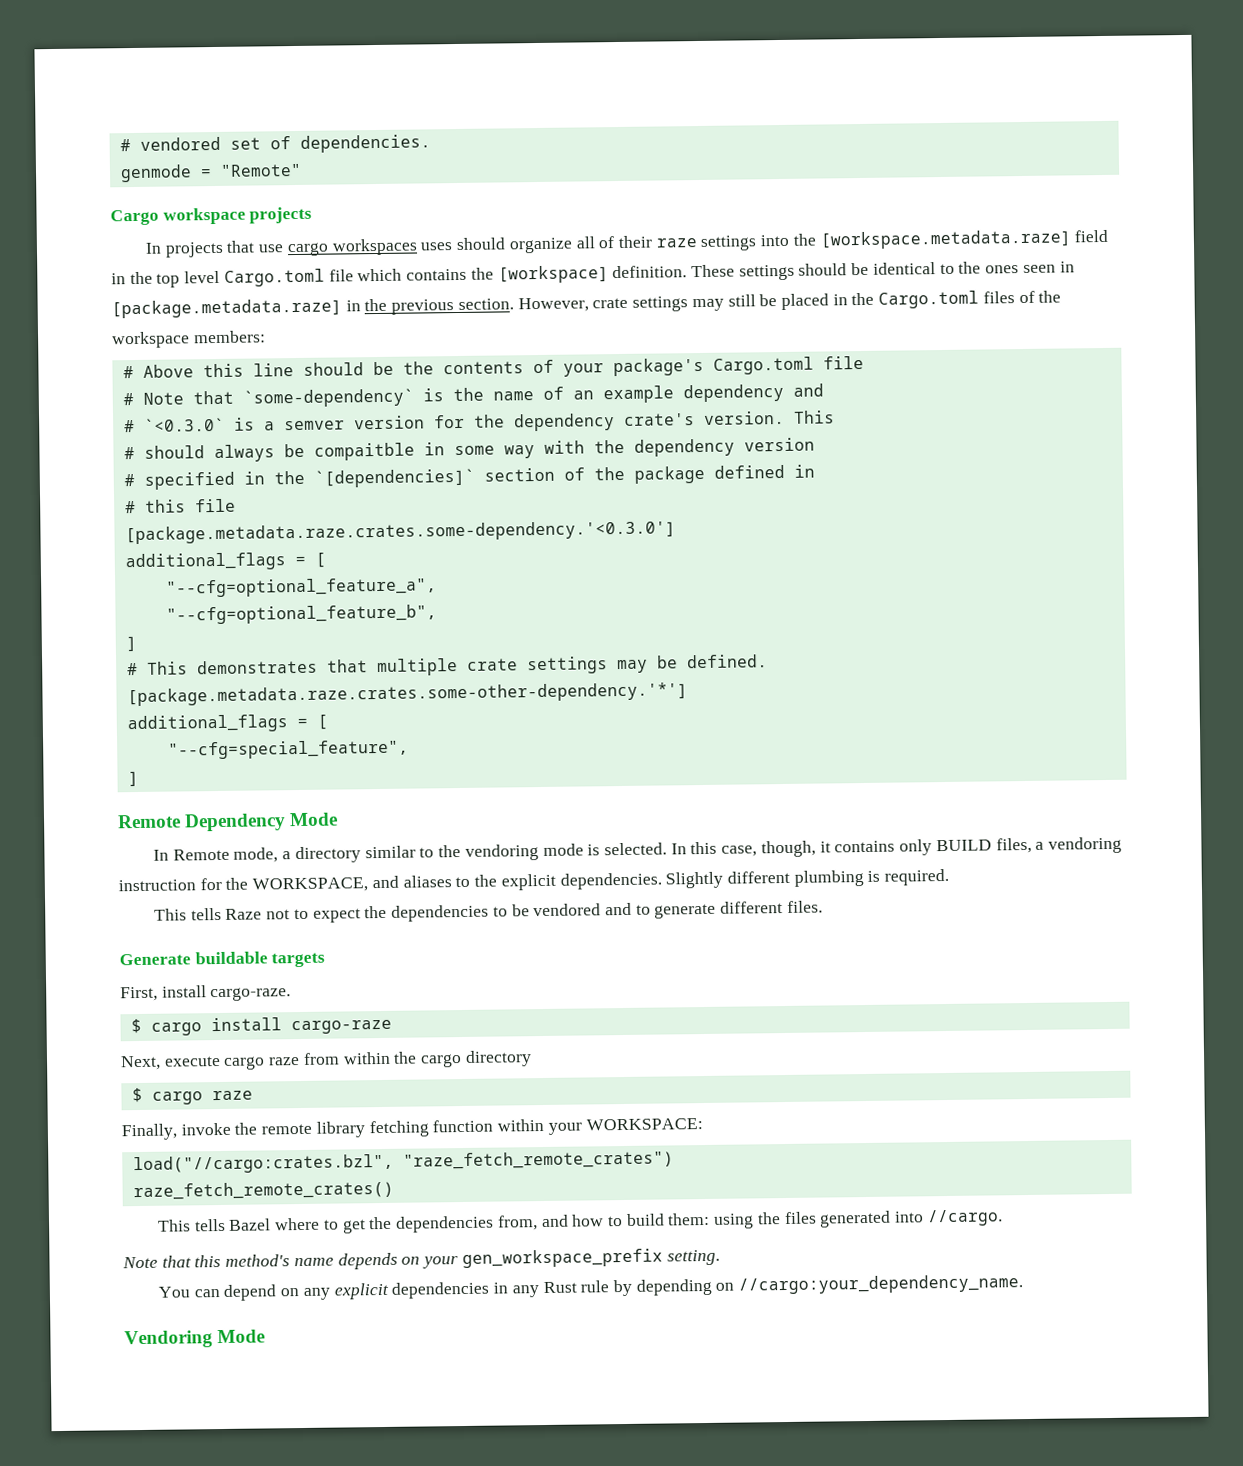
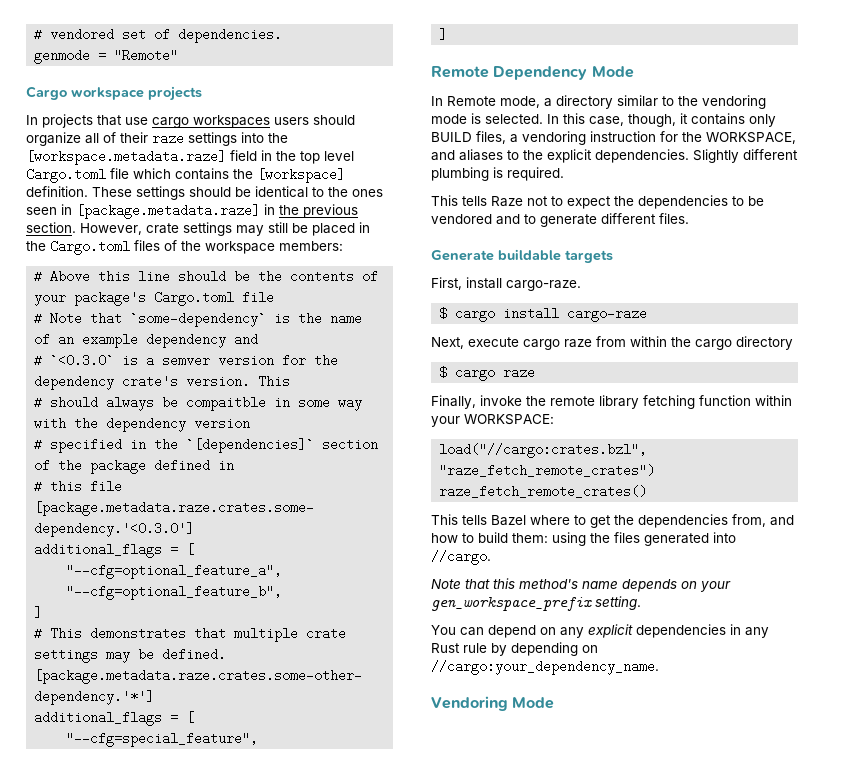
[420,242,454,251] uses -> [274,117,309,125] users

